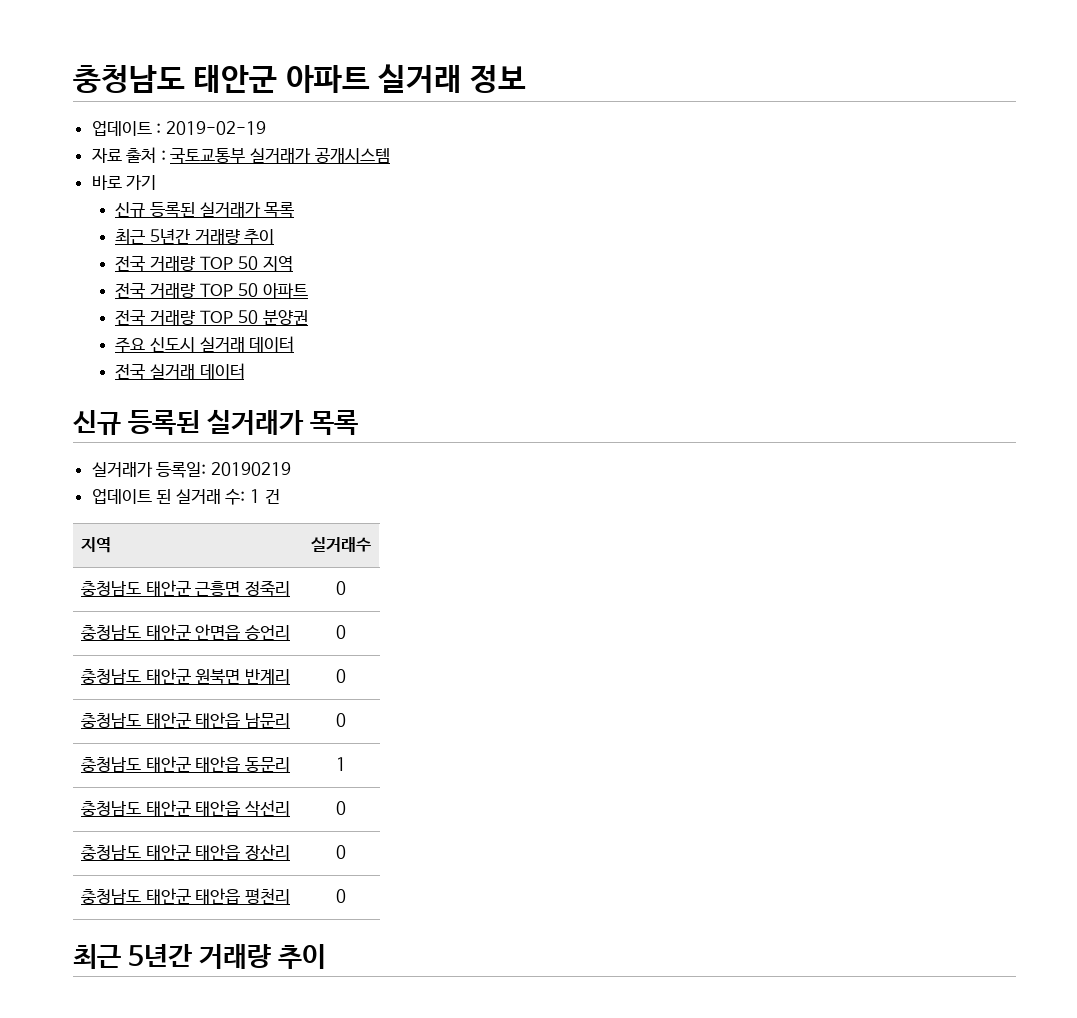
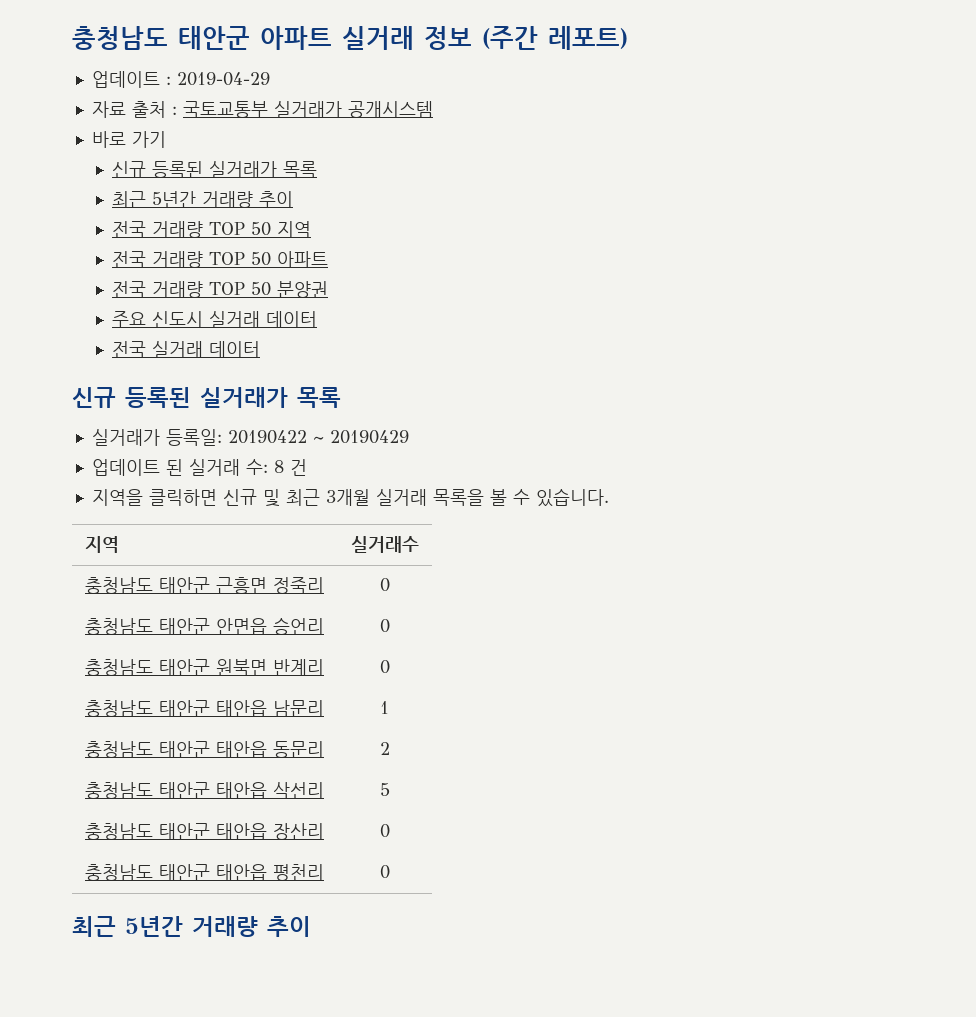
(527, 79) none -> [482,26,628,50] (주간 레포트)
[165,121,266,135] 2019-02-19 -> [176,72,270,86] 2019-04-29
[210,462,291,476] 20190219 -> [227,430,409,444] 20190422 ~ 20190429
[250,489,261,503] 1 -> [273,460,284,473] 8
(280, 496) none -> [91,488,609,507] // 지역을 클릭하면 신규 및 최근 3개월 실거래 목록을 볼 수 있습니다.
[336,713,346,727] 0 -> [380,701,389,714] 1
[336,757,346,771] 1 -> [379,742,390,755] 2
[336,801,346,815] 0 -> [379,783,390,796] 5

